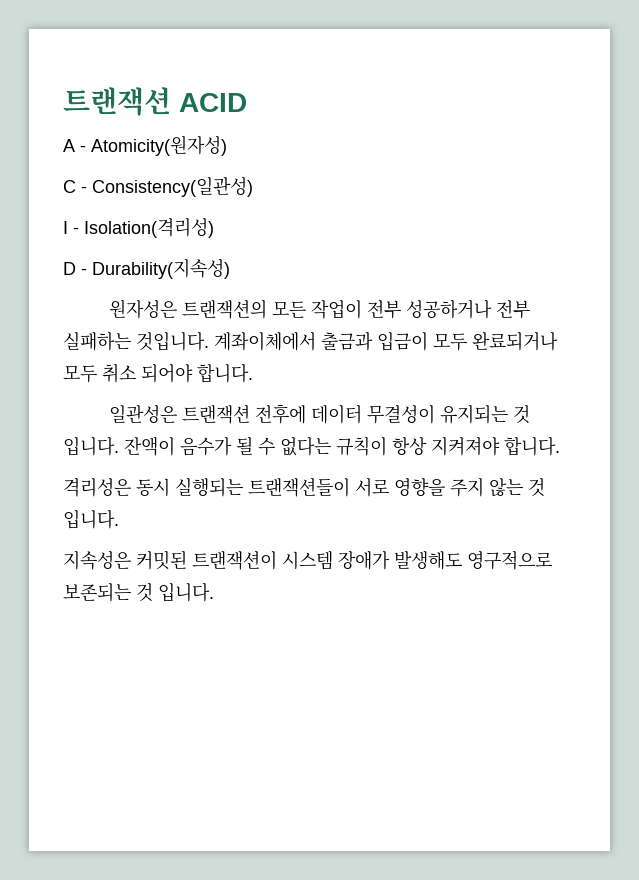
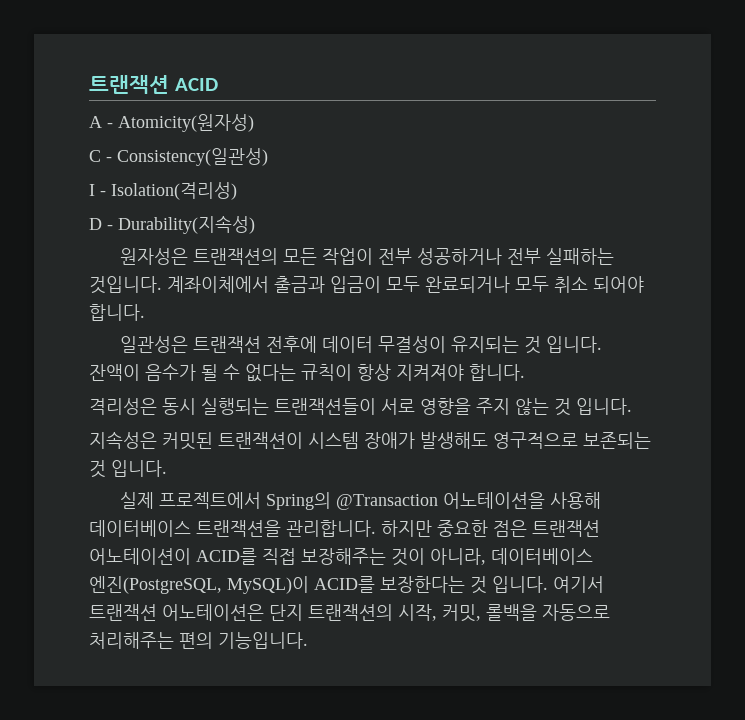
(214, 592) none -> [120,492,602,510] [89,520,600,537] [89,548,593,566] [89,576,604,594] [89,604,610,622] [89,632,308,649] // 실제 프로젝트에서 Spring의 @Transaction 어노테이션을 사용해 데이터베이스 트랜잭션을 관리합니다. 하지만 중요한 점은 트랜잭션 어노테이션이 ACID를 직접 보장해주는 것이 아니라, 데이터베이스 엔진(PostgreSQL, MySQL)이 ACID를 보장한다는 것 입니다. 여기서 트랜잭션 어노테이션은 단지 트랜잭션의 시작, 커밋, 롤백을 자동으로 처리해주는 편의 기능입니다.

